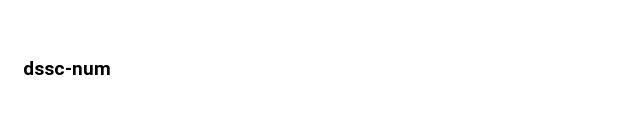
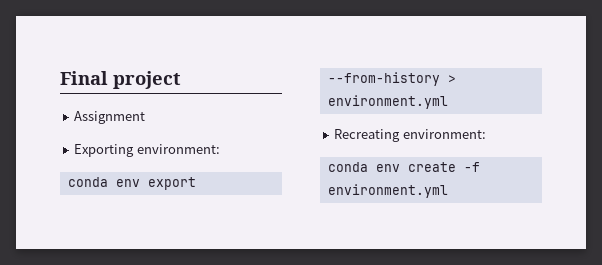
[23,61,111,75] dssc-num -> [60,71,181,89] [74,111,146,124] [74,144,220,157] [67,177,196,190] [327,72,456,86] [327,95,448,109] [334,129,486,142] [327,162,480,172] [327,184,448,198] Final project // Assignment // Exporting environment: // conda env export --from-history > environment.yml // Recreating environment: // conda env create -f environment.yml

